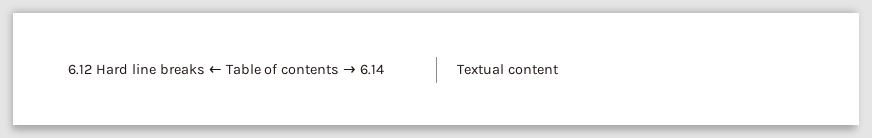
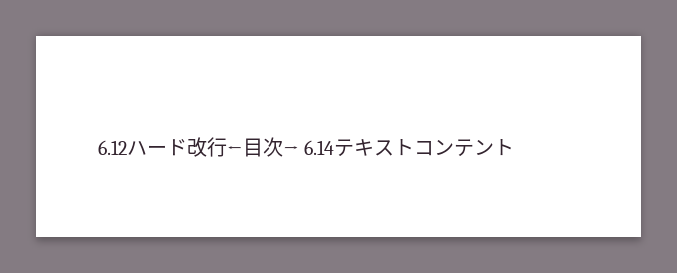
[95,64,559,75] Hard line breaks ← Table of contents → 6.14 Textual content -> [127,137,515,157] ハード改行←目次→ 6.14テキストコンテント

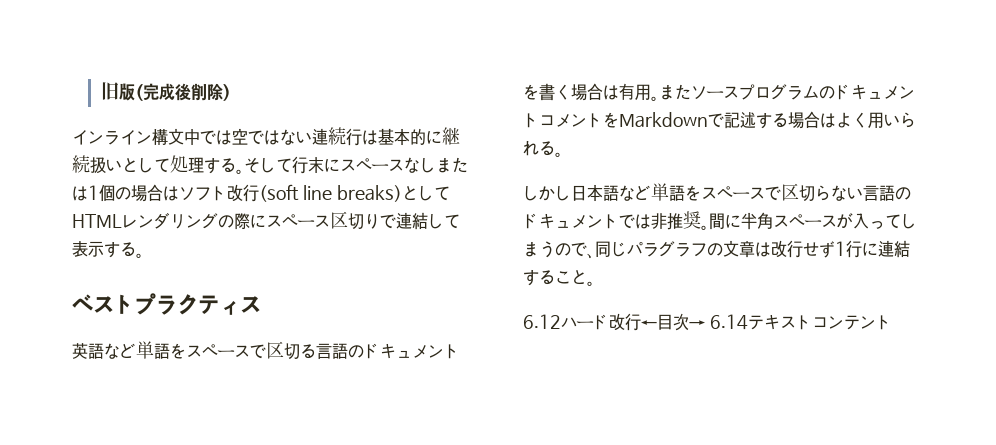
(98, 147) none -> [100,82,231,101] [72,127,460,146] [72,155,468,174] [72,184,450,202] [72,211,460,230] [72,241,144,258] [72,293,261,315] [72,341,460,359] [523,83,915,101] [523,111,916,129] [523,140,563,157] [523,183,911,202] [523,211,917,230] [523,240,910,259] [523,269,595,286] 旧版(完成後削除) // インライン構文中では空ではない連続行は基本的に継続扱いとして処理する。そして行末にスペースなしまたは1個の場合はソフト改行(soft line breaks)としてHTMLレンダリングの際にスペース区切りで連結して表示する。 // ベストプラクティス // 英語など単語をスペースで区切る言語のドキュメントを書く場合は有用。またソースプログラムのドキュメントコメントをMarkdownで記述する場合はよく用いられる。 // しかし日本語など単語をスペースで区切らない言語のドキュメントでは非推奨。間に半角スペースが入ってしまうので、同じパラグラフの文章は改行せず1行に連結すること。 //

